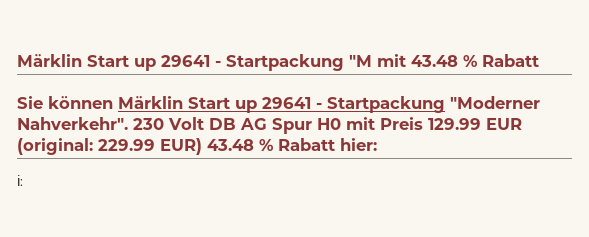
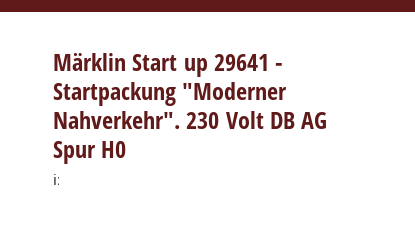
[17,54,539,71] [17,96,445,113] Märklin Start up 29641 - Startpackung "M mit 43.48 % Rabatt // Sie können Märklin Start up 29641 - Startpackung -> [53,53,284,77] [53,82,176,106] Märklin Start up 29641 - Startpackung
[346,117,522,130] [17,138,377,155] mit Preis 129.99 EUR (original: 229.99 EUR) 43.48 % Rabatt hier: -> (127, 149) none

